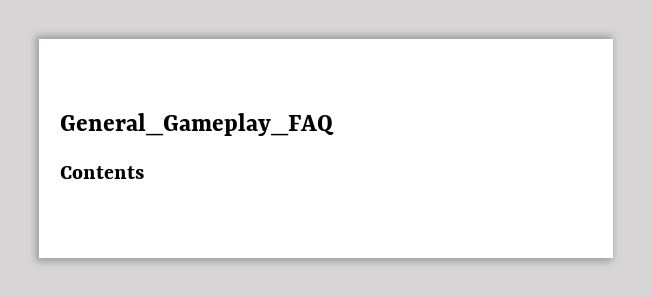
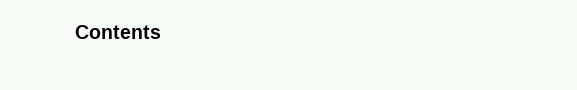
[60,113,334,136] General_Gameplay_FAQ // -> (75, 32) none

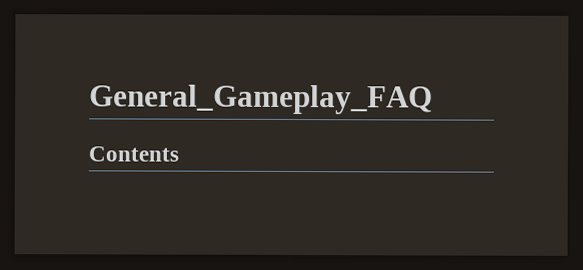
(75, 32) none -> [89,84,433,115] General_Gameplay_FAQ //

